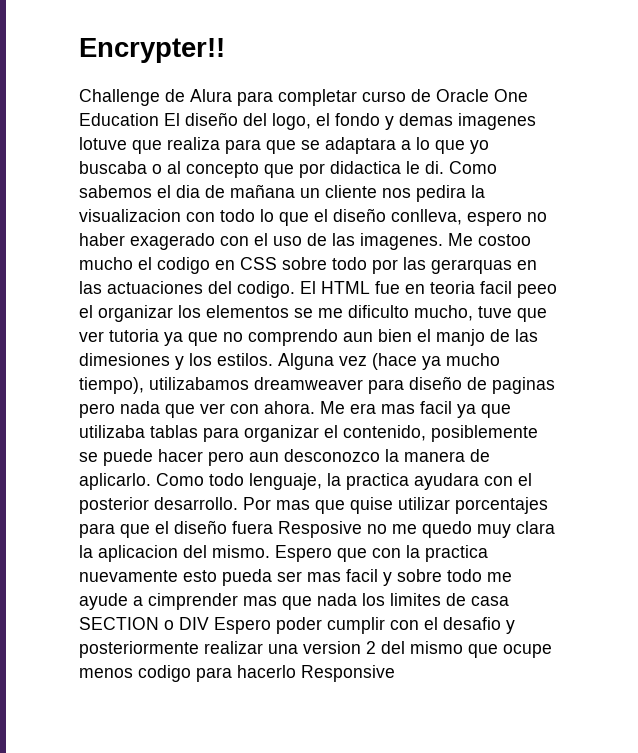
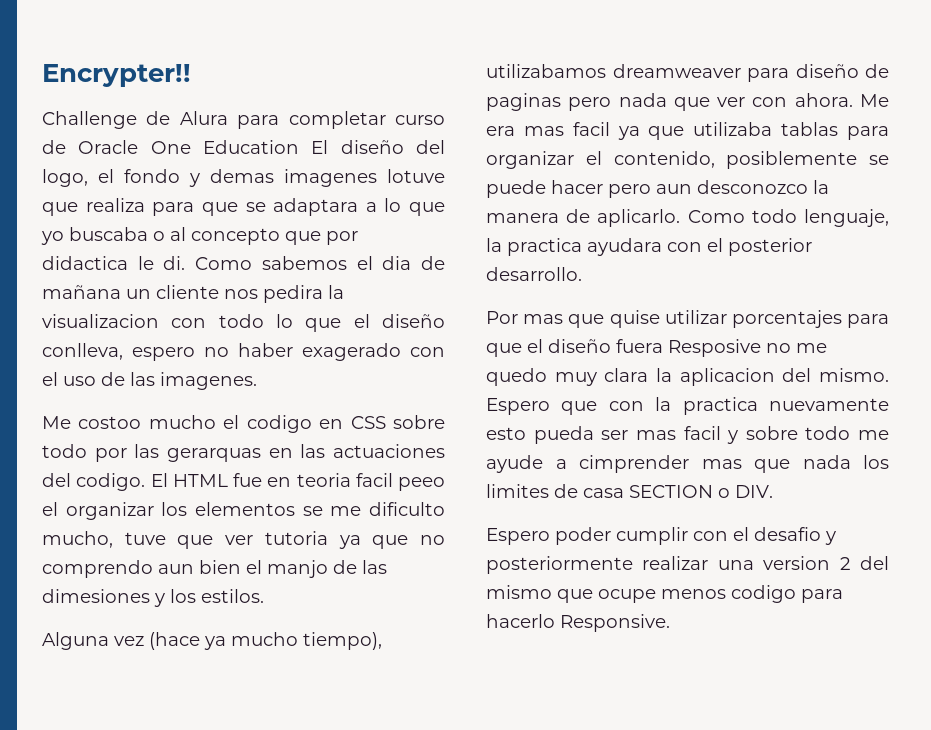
(443, 241) none -> (257, 381) //
(273, 359) none -> (264, 596) //
(238, 503) none -> (582, 274) //
[179,617,209,630] DIV -> [735,485,773,498] DIV. //
[301,665,395,682] Responsive -> [560,614,670,632] Responsive.

